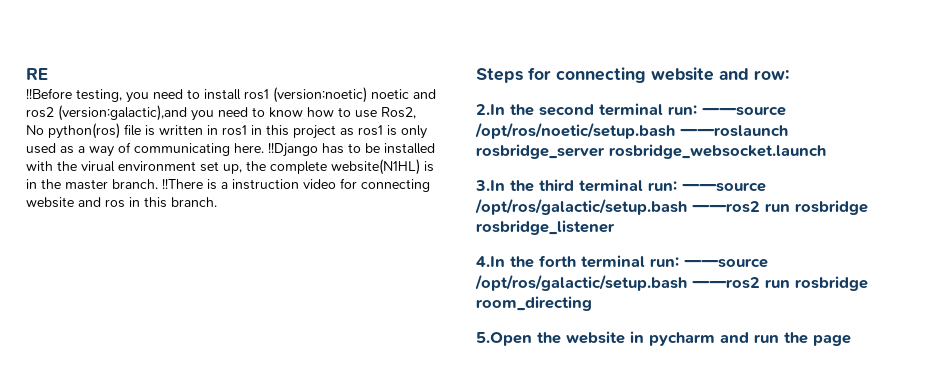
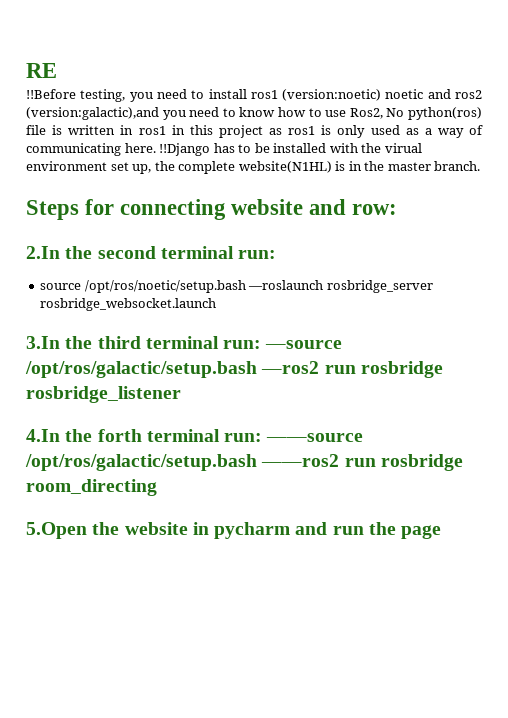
[162,178,430,192] [26,197,217,208] !!There is a instruction video for connecting website and ros in this branch. -> (481, 166) none
[702,106,786,116] [475,122,788,139] ——source /opt/ros/noetic/setup.bash ——roslaunch -> [40,280,324,293] // source /opt/ros/noetic/setup.bash —roslaunch
[682,182,766,192] [475,198,760,215] ——source /opt/ros/galactic/setup.bash ——ros2 -> [265,340,343,349] [25,361,320,378] —source /opt/ros/galactic/setup.bash —ros2

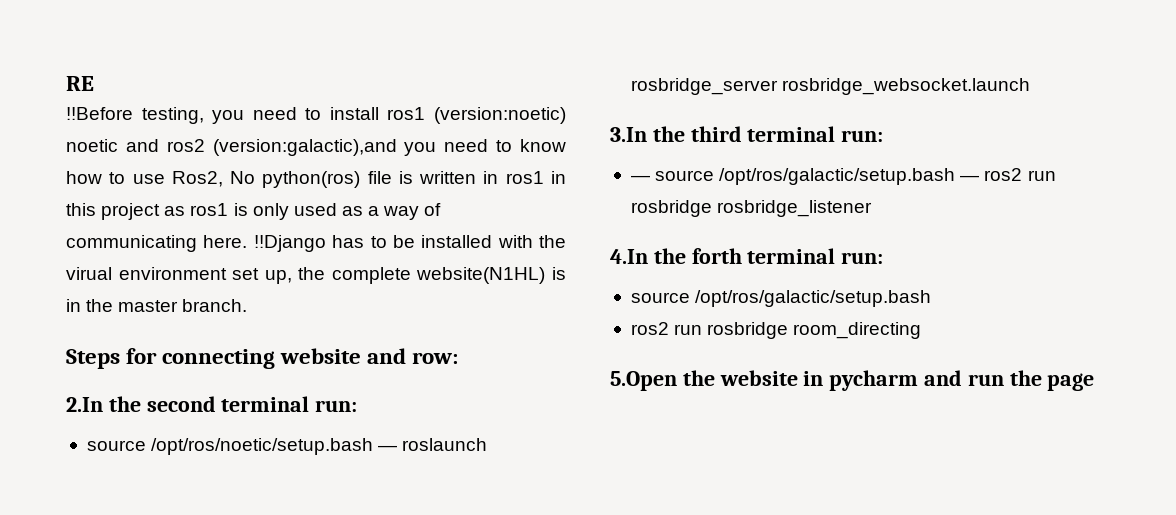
[248,280,324,290] —roslaunch -> [378,438,488,451] — roslaunch
[265,340,343,349] [25,361,320,378] —source /opt/ros/galactic/setup.bash —ros2 -> [630,168,1023,185] // — source /opt/ros/galactic/setup.bash — ros2
[266,433,364,442] [25,454,340,471] ——source /opt/ros/galactic/setup.bash ——ros2 -> [630,290,932,307] [630,322,669,335] // source /opt/ros/galactic/setup.bash // ros2

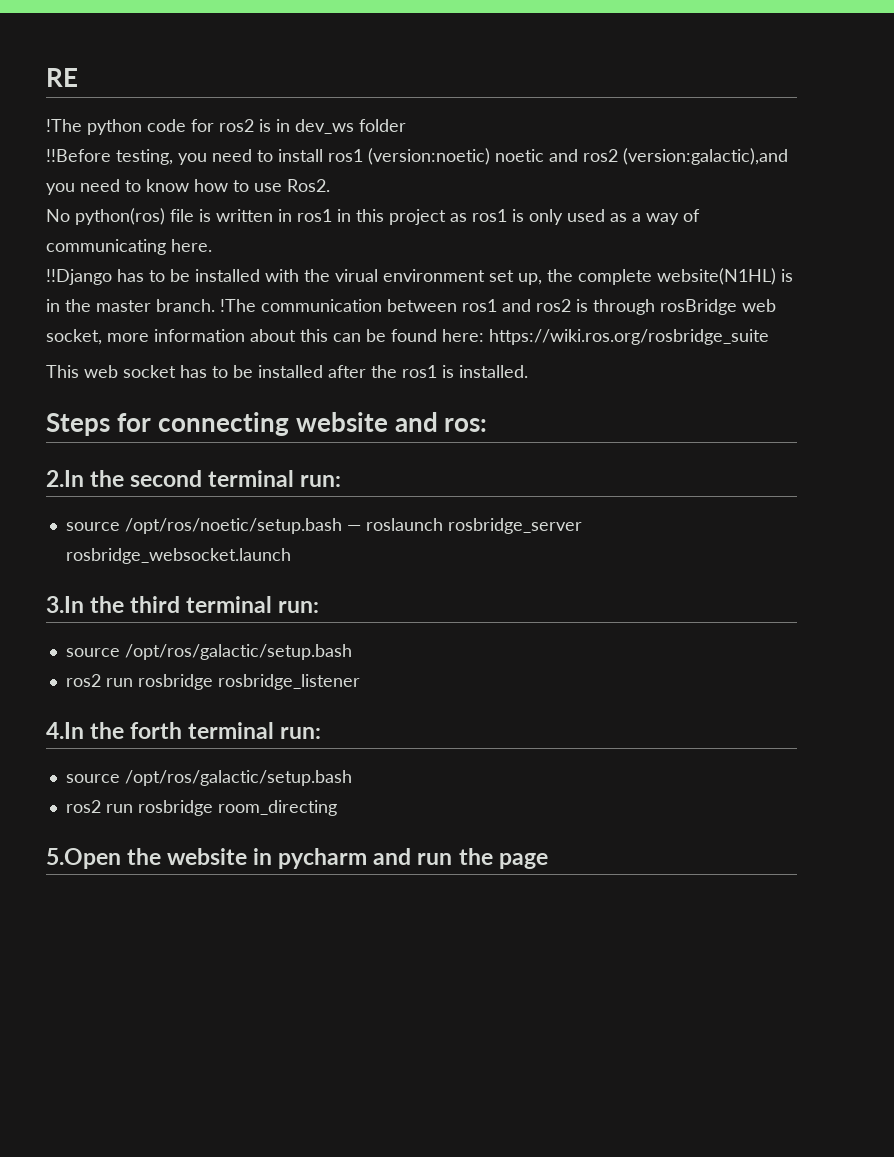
(94, 83) none -> [46,119,406,135] // !The python code for ros2 is in dev_ws folder
[171,171,223,187] Ros2, -> [287,179,330,192] Ros2. //
(248, 241) none -> (212, 245) //
(248, 305) none -> [220,299,776,315] [46,329,769,345] [46,365,528,378] !The communication between ros1 and ros2 is through rosBridge web socket, more information about this can be found here: https://wiki.ros.org/rosbridge_suite // This web socket has to be installed after the ros1 is installed.
[412,352,459,364] row: -> [444,418,488,432] ros:
[630,168,980,185] — source /opt/ros/galactic/setup.bash — -> [65,644,352,660] source /opt/ros/galactic/setup.bash //

